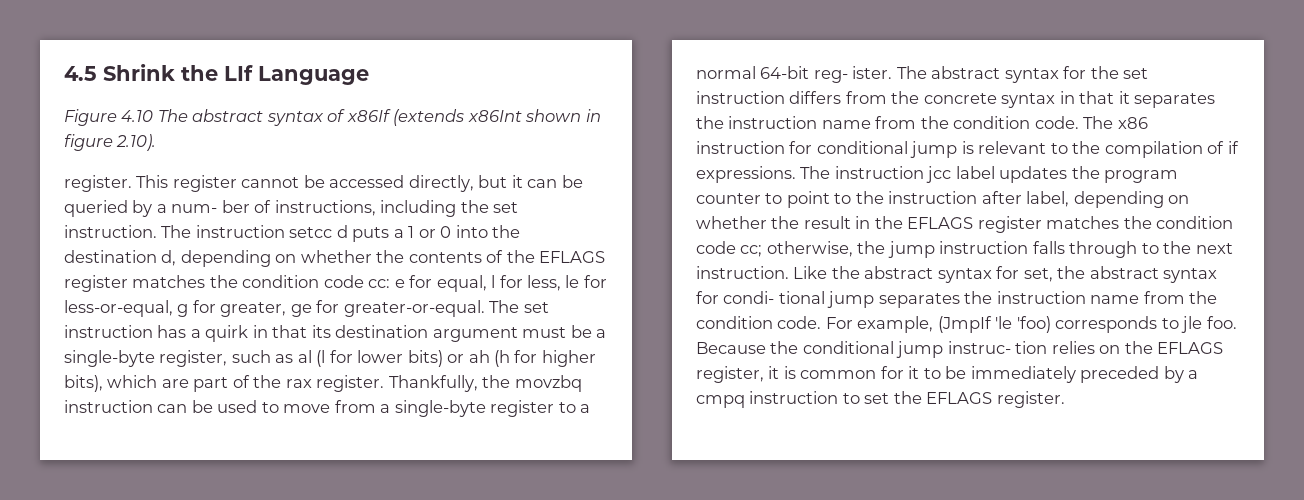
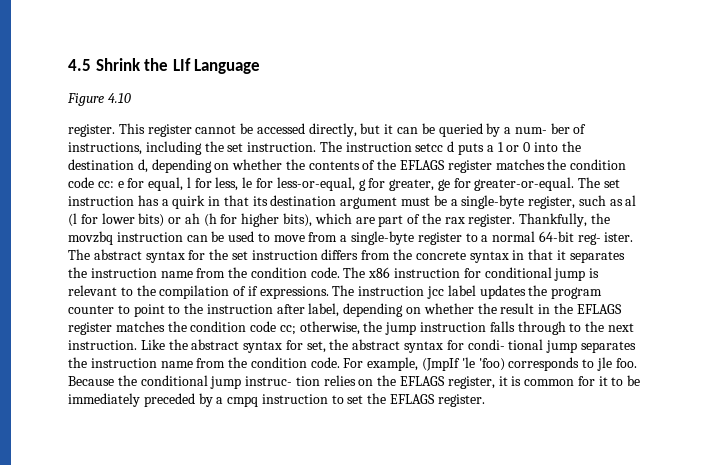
[157,109,601,126] [64,134,157,151] The abstract syntax of x86If (extends x86Int shown in figure 2.10). -> (131, 98) none

